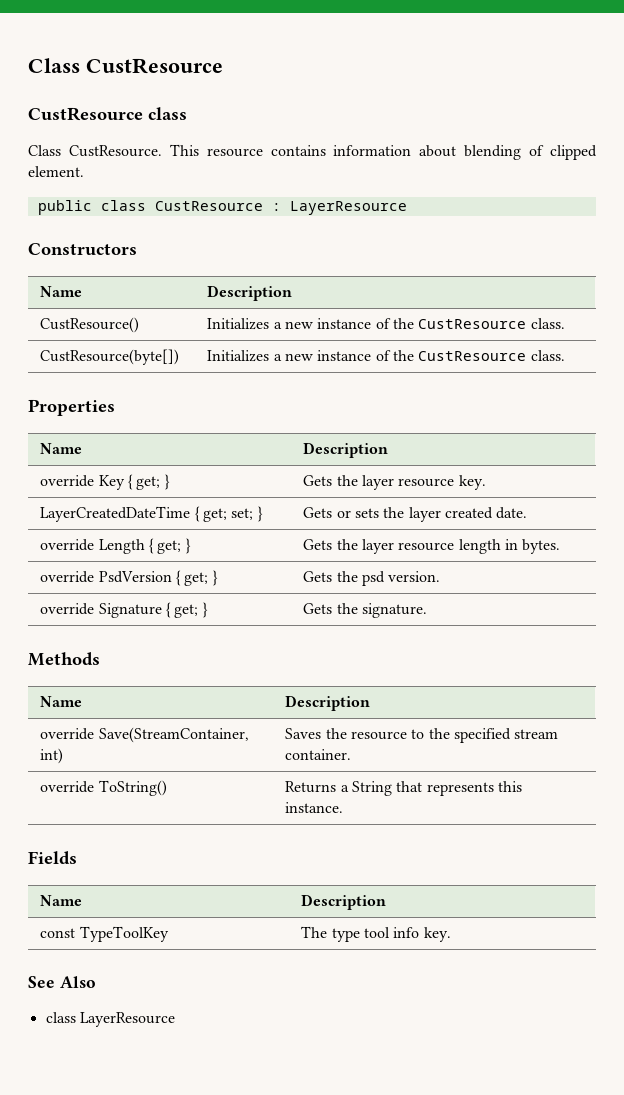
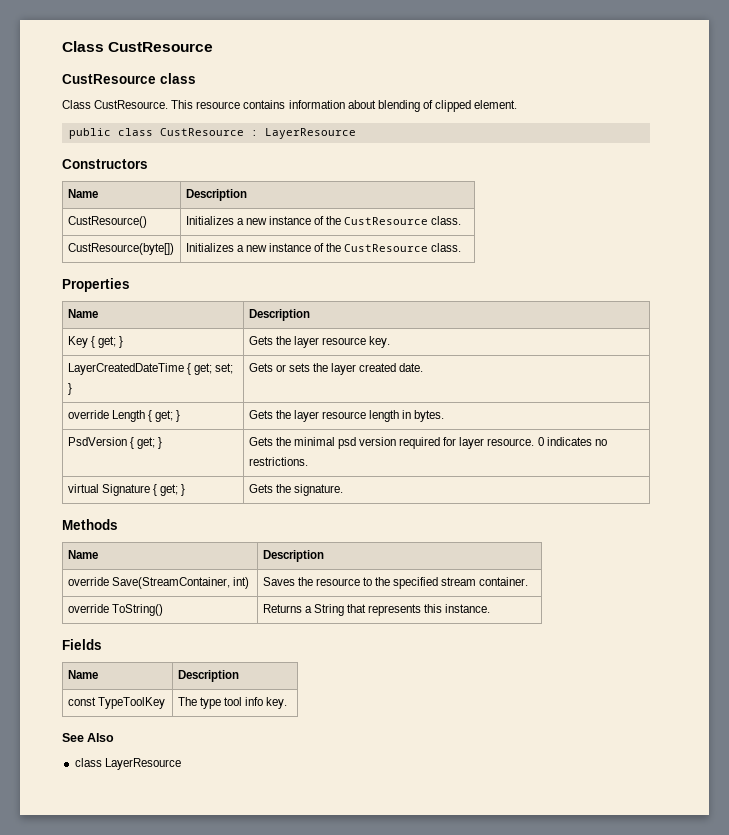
[40,475,95,487] override -> (310, 315) none
[40,571,95,583] override -> (445, 416) none
[362,571,441,586] [40,603,95,615] psd version. // override -> [293,437,607,449] [248,457,308,466] [67,484,99,493] minimal psd version required for layer resource. 0 indicates no restrictions. // virtual

